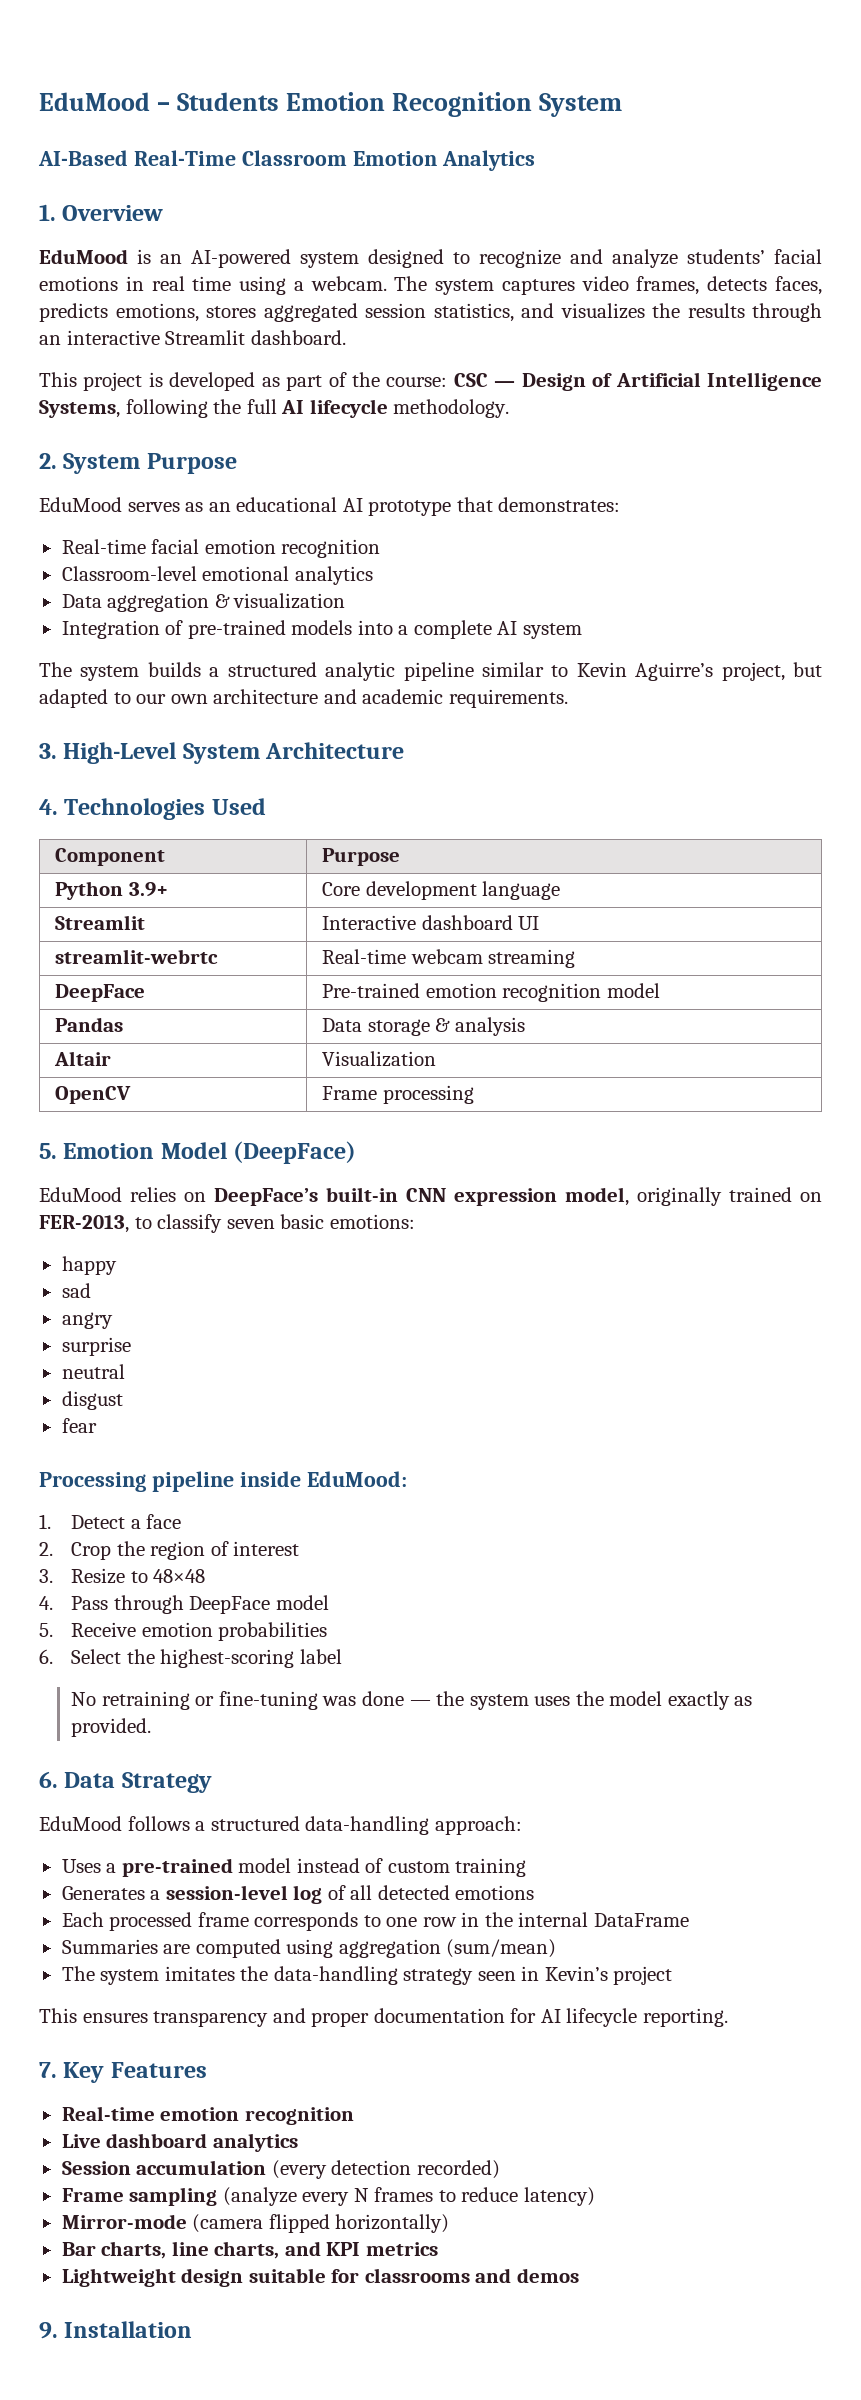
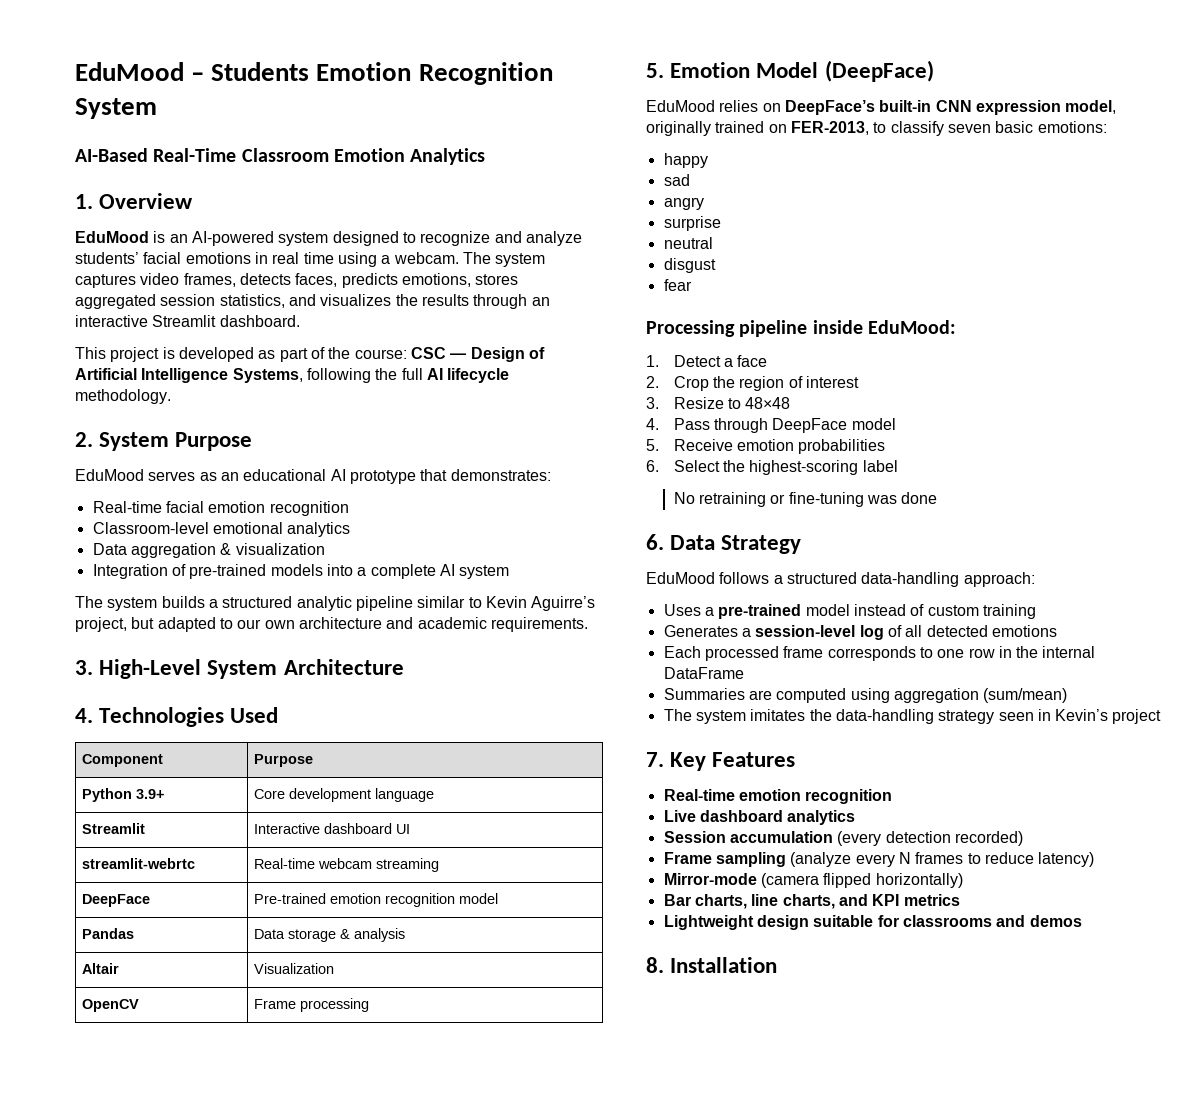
[409,1691,753,1710] [71,1718,152,1737] — the system uses the model exactly as provided. -> (938, 498) none
[39,2008,728,2027] // This ensures transparency and proper documentation for AI lifecycle reporting. -> (1162, 716) none
[39,2322,58,2339] 9. -> [646,957,664,973] 8.

